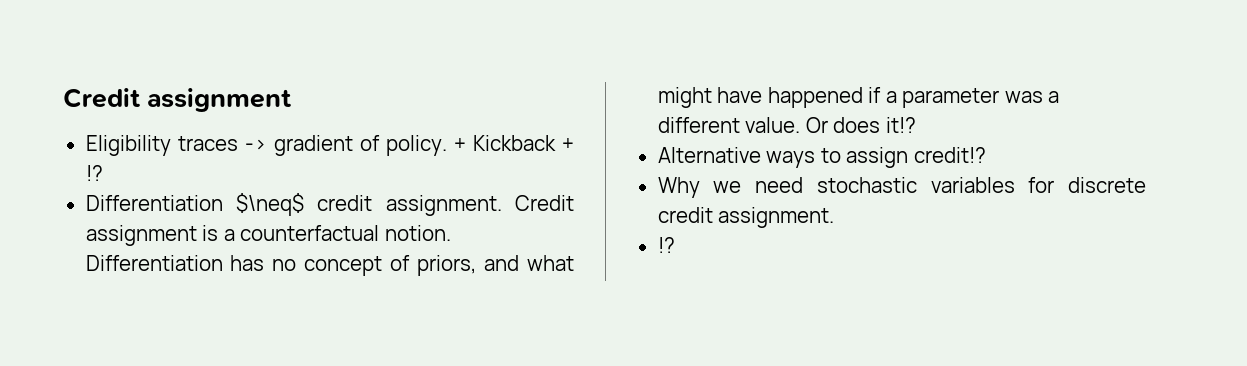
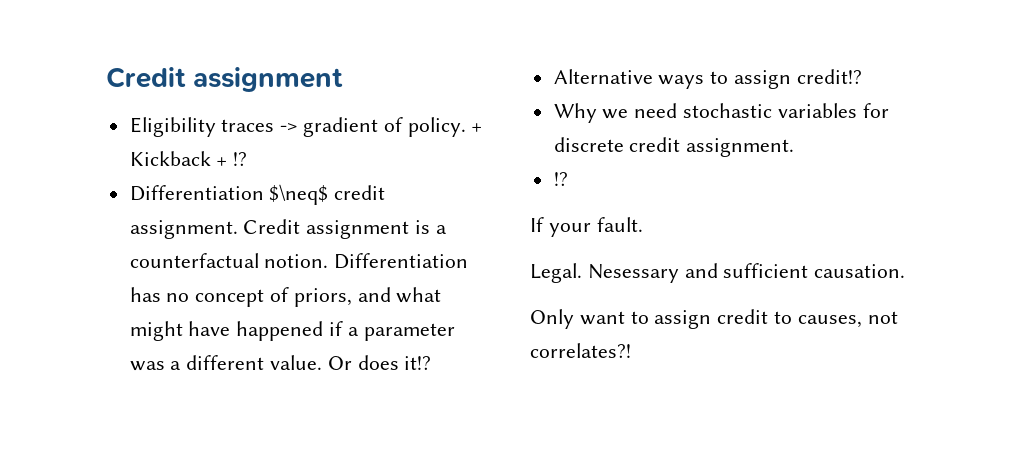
(675, 245) none -> [530,217,643,237] [530,263,906,283] [530,309,898,329] [530,343,631,358] // If your fault. // Legal. Nesessary and sufficient causation. // Only want to assign credit to causes, not correlates?!

